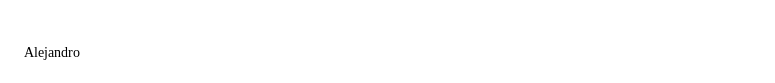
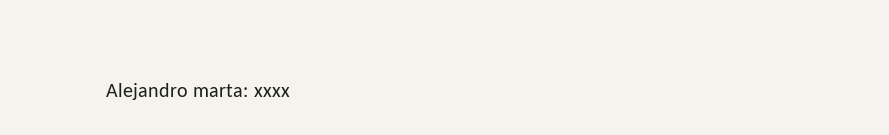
(80, 53) none -> [193,84,290,97] marta: xxxx

